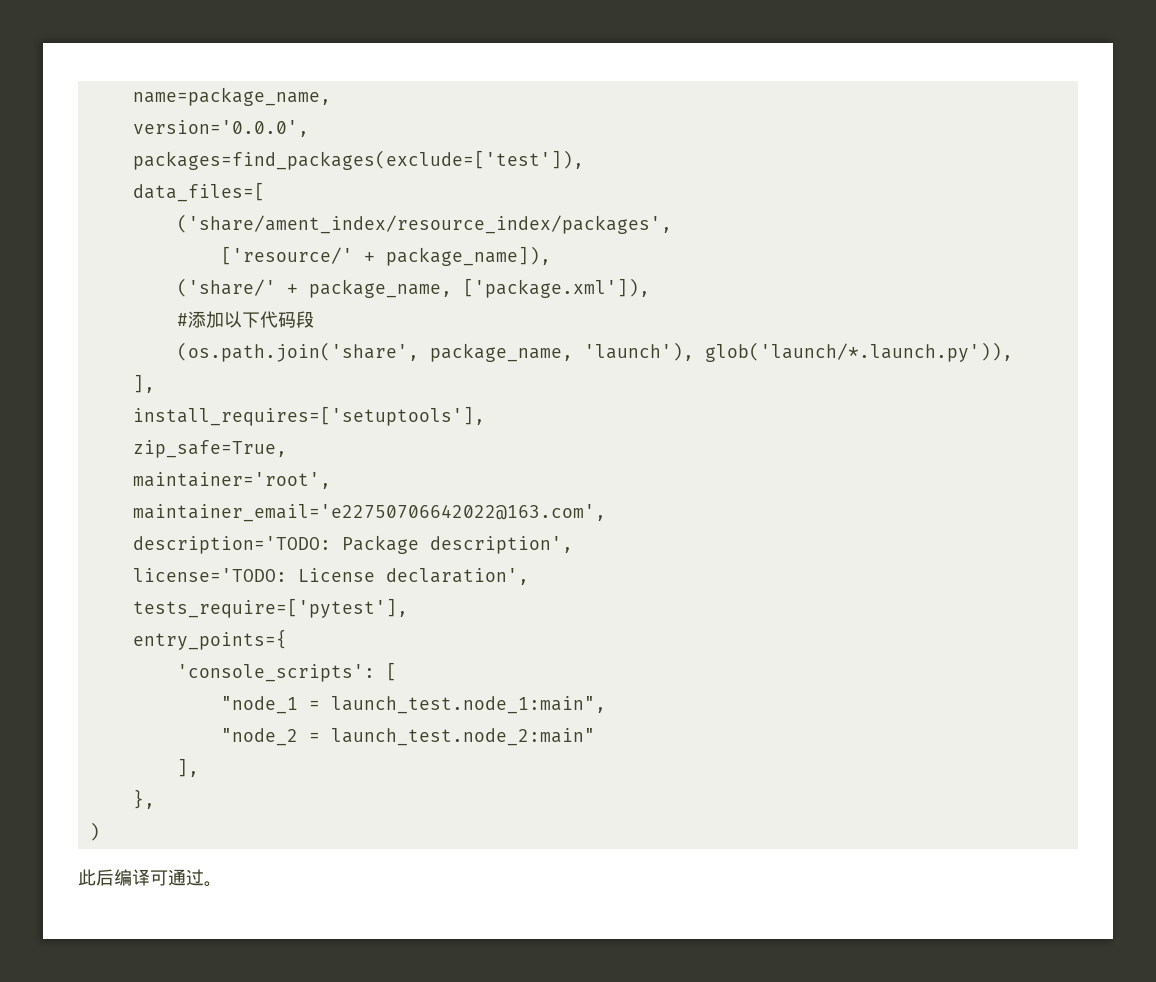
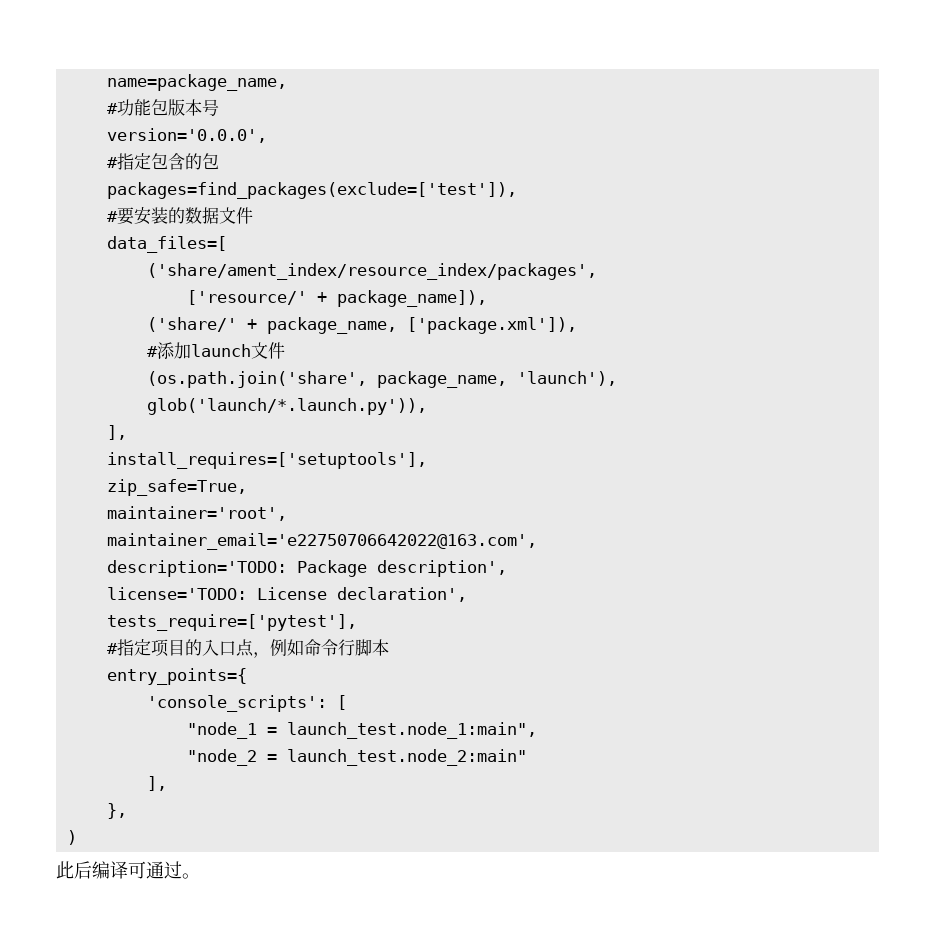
[132,120,309,137] [132,150,584,170] version='0.0.0', // packages=find_packages(exclude=['test']), -> [106,99,219,116] [106,128,267,143] [106,153,219,170] [106,182,517,199] [106,207,253,225] #功能包版本号 // version='0.0.0', // #指定包含的包 // packages=find_packages(exclude=['test']), // #要安装的数据文件
[223,311,314,328] 以下代码段 -> [190,342,285,359] launch文件
(408, 608) none -> [106,639,389,658] // #指定项目的入口点，例如命令行脚本

